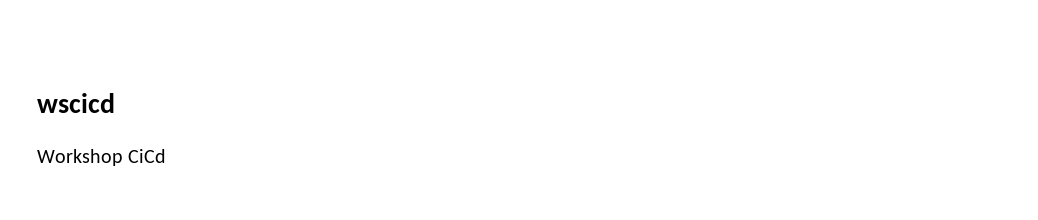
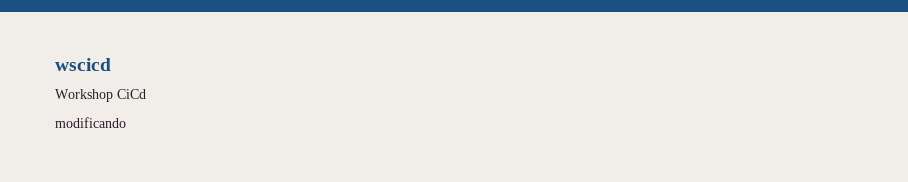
(167, 156) none -> [55,117,126,128] // modificando

